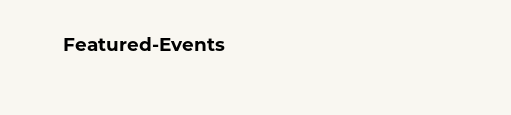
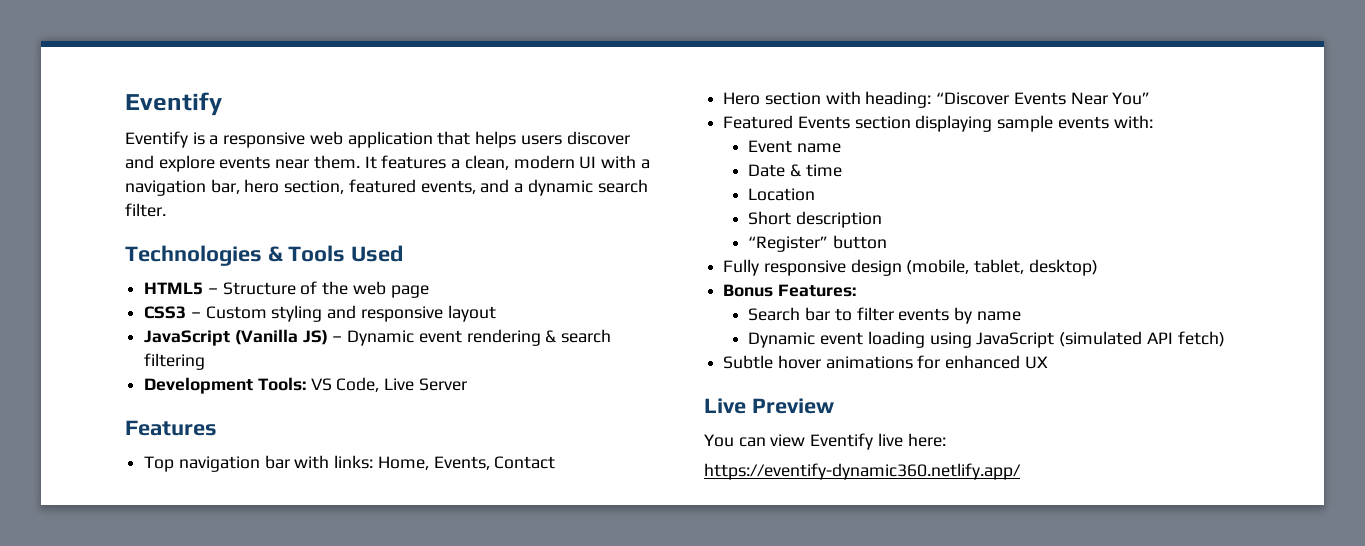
[63,37,225,51] Featured-Events -> [125,92,222,116] [125,131,630,148] [125,155,650,172] [125,179,648,196] [125,203,166,217] [125,245,403,266] [144,281,429,298] [144,305,496,322] [144,329,612,346] [144,353,206,370] [144,377,467,394] [125,420,217,436] [144,455,556,472] [723,91,1151,108] [723,115,1153,132] [748,140,842,153] [748,164,842,177] [748,188,816,201] [748,211,883,228] [748,235,888,252] [723,259,1098,276] [723,284,856,297] [748,307,1021,324] [748,331,1225,348] [723,355,1048,369] [704,398,834,414] [704,433,946,450] [704,463,1021,480] Eventify // Eventify is a responsive web application that helps users discover and explore events near them. It features a clean, modern UI with a navigation bar, hero section, featured events, and a dynamic search filter. // Technologies & Tools Used // HTML5 – Structure of the web page // CSS3 – Custom styling and responsive layout // JavaScript (Vanilla JS) – Dynamic event rendering & search filtering // Development Tools: VS Code, Live Server // Features // Top navigation bar with links: Home, Events, Contact // Hero section with heading: “Discover Events Near You” // Featured Events section displaying sample events with: // Event name // Date & time // Location // Short description // “Register” button // Fully responsive design (mobile, tablet, desktop) // Bonus Features: // Search bar to filter events by name // Dynamic event loading using JavaScript (simulated API fetch) // Subtle hover animations for enhanced UX // Live Preview // You can view Eventify live here: // https://eventify-dynamic360.netlify.app/

